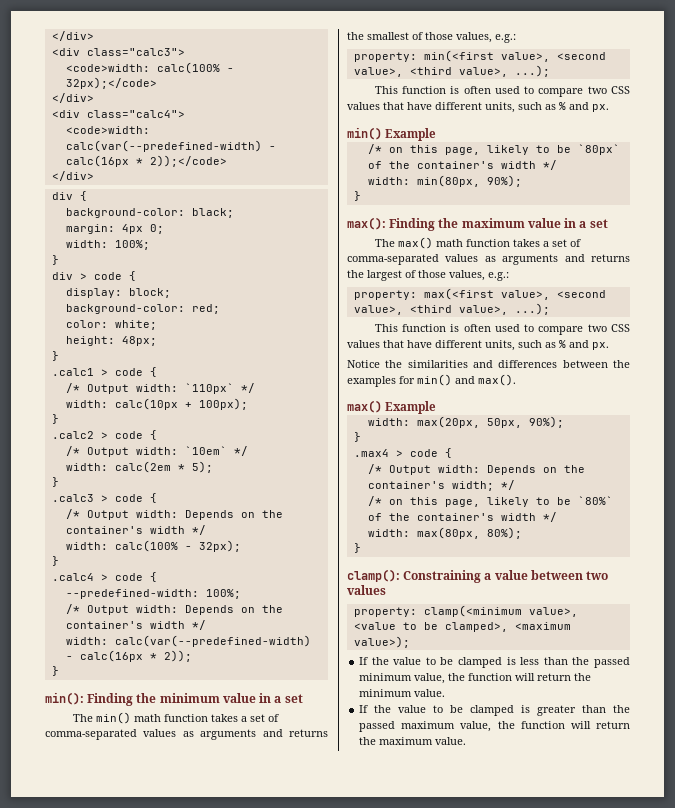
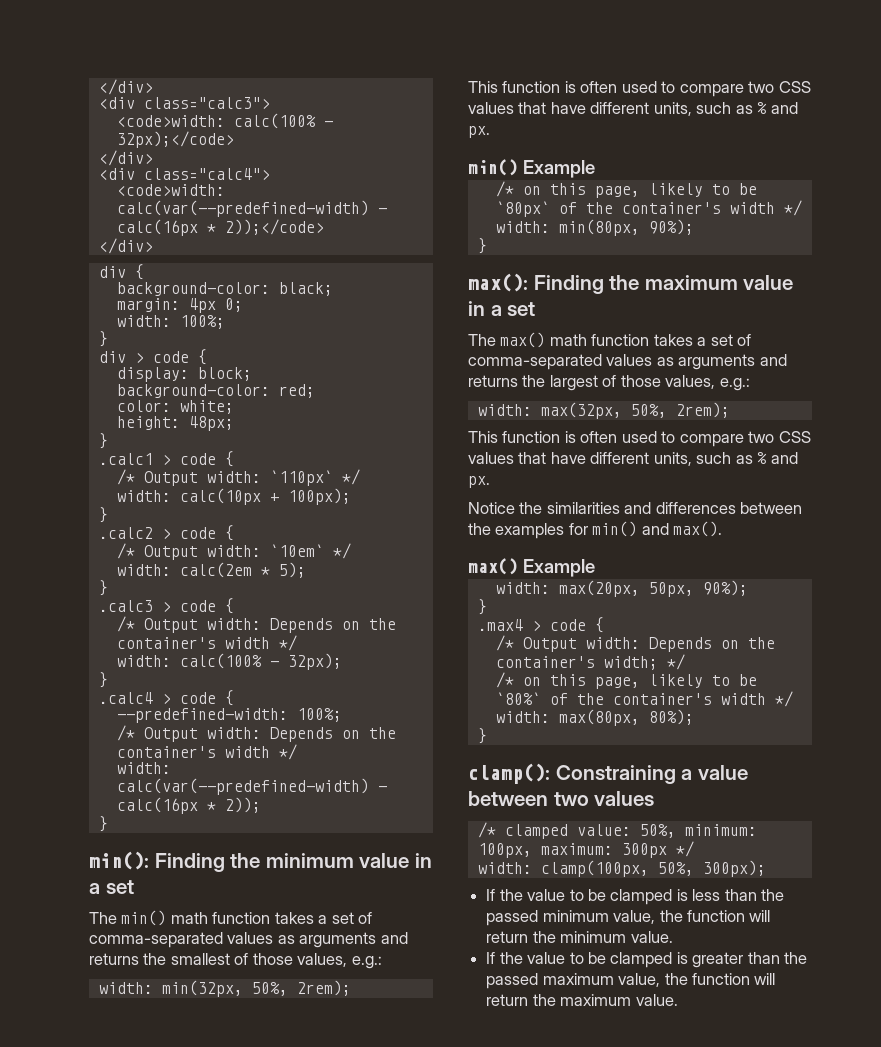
[353,50,606,62] [353,65,550,77] property: min(<first value>, <second value>, <third value>, ...); -> [98,980,351,997] width: min(32px, 50%, 2rem);
[353,288,606,300] [353,303,550,315] property: max(<first value>, <second value>, <third value>, ...); -> [477,402,730,419] width: max(32px, 50%, 2rem);
[353,605,578,617] [353,622,571,632] [353,636,410,648] property: clamp(<minimum value>, <value to be clamped>, <maximum value>); -> [477,822,757,839] [477,841,694,858] [477,860,766,877] /* clamped value: 50%, minimum: 100px, maximum: 300px */ // width: clamp(100px, 50%, 300px);

